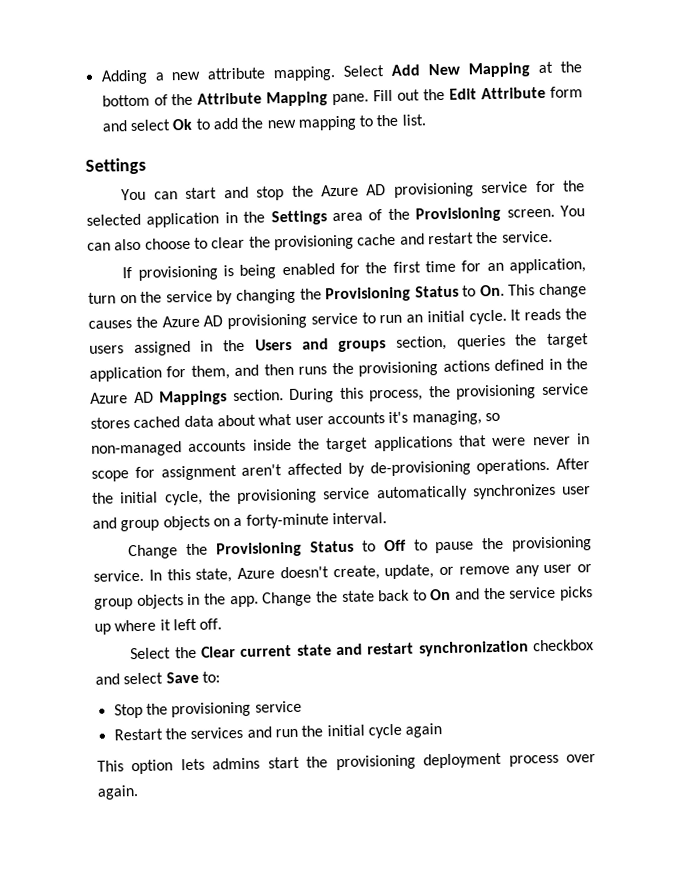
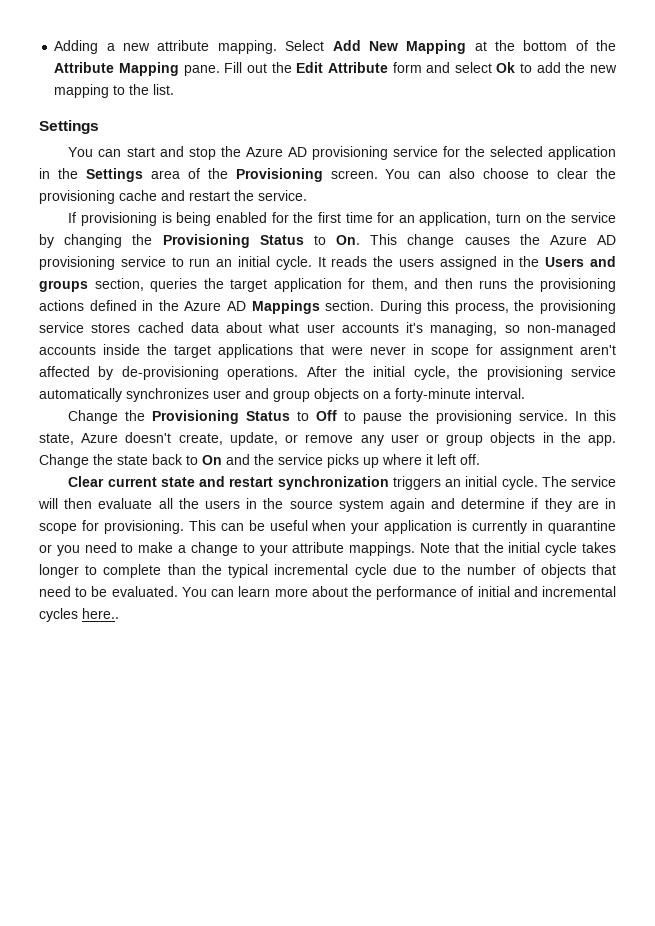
[130,646,197,660] Select the -> (480, 459) none
[533,639,594,652] [95,671,220,685] [113,700,302,719] [113,723,443,741] [97,752,596,775] [97,785,139,800] checkbox and select Save to: // Stop the provisioning service // Restart the services and run the initial cycle again // This option lets admins start the provisioning deployment process over again. -> [392,476,616,490] [38,498,616,512] [39,520,616,534] [39,542,616,556] [39,564,617,578] [39,586,616,600] [39,608,119,622] triggers an initial cycle. The service will then evaluate all the users in the source system again and determine if they are in scope for provisioning. This can be useful when your application is currently in quarantine or you need to make a change to your attribute mappings. Note that the initial cycle takes longer to complete than the typical incremental cycle due to the number of objects that need to be evaluated. You can learn more about the performance of initial and incremental cycles here..

